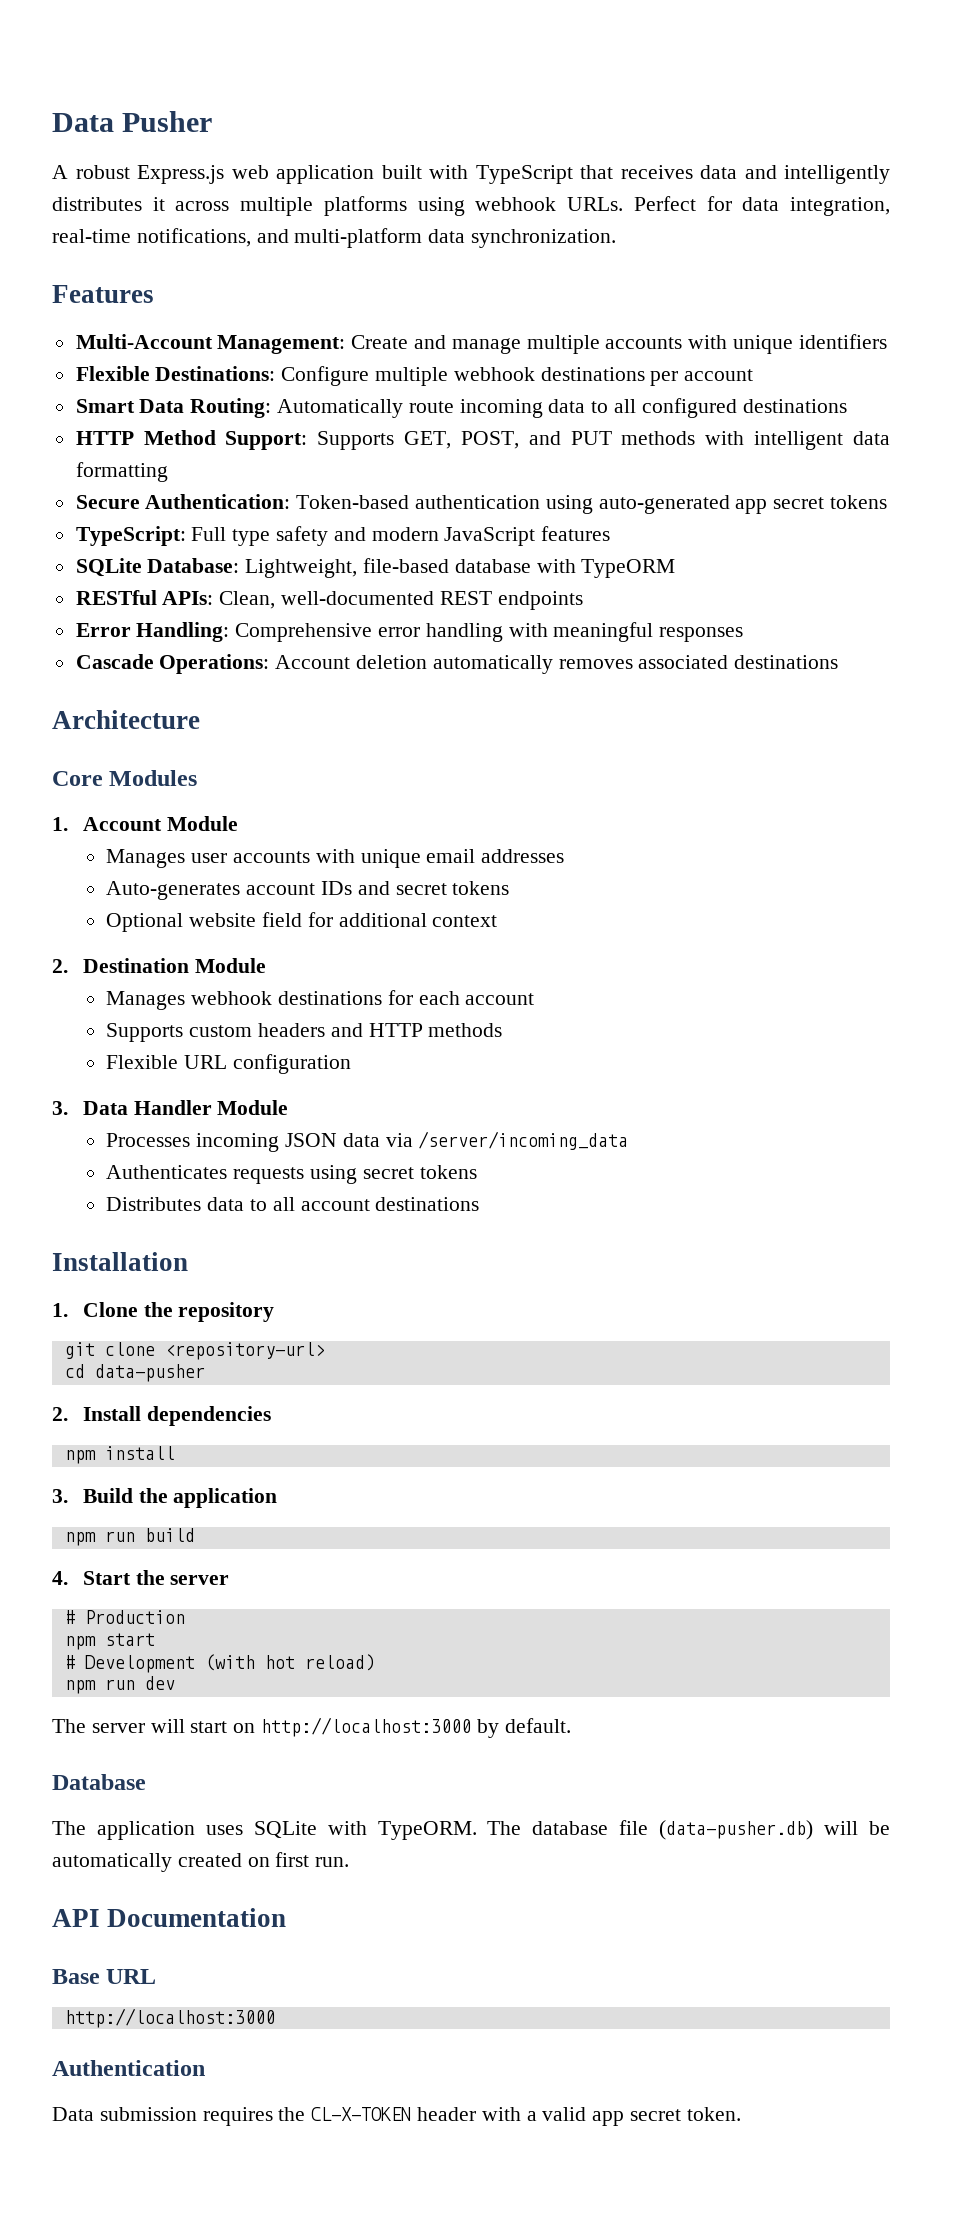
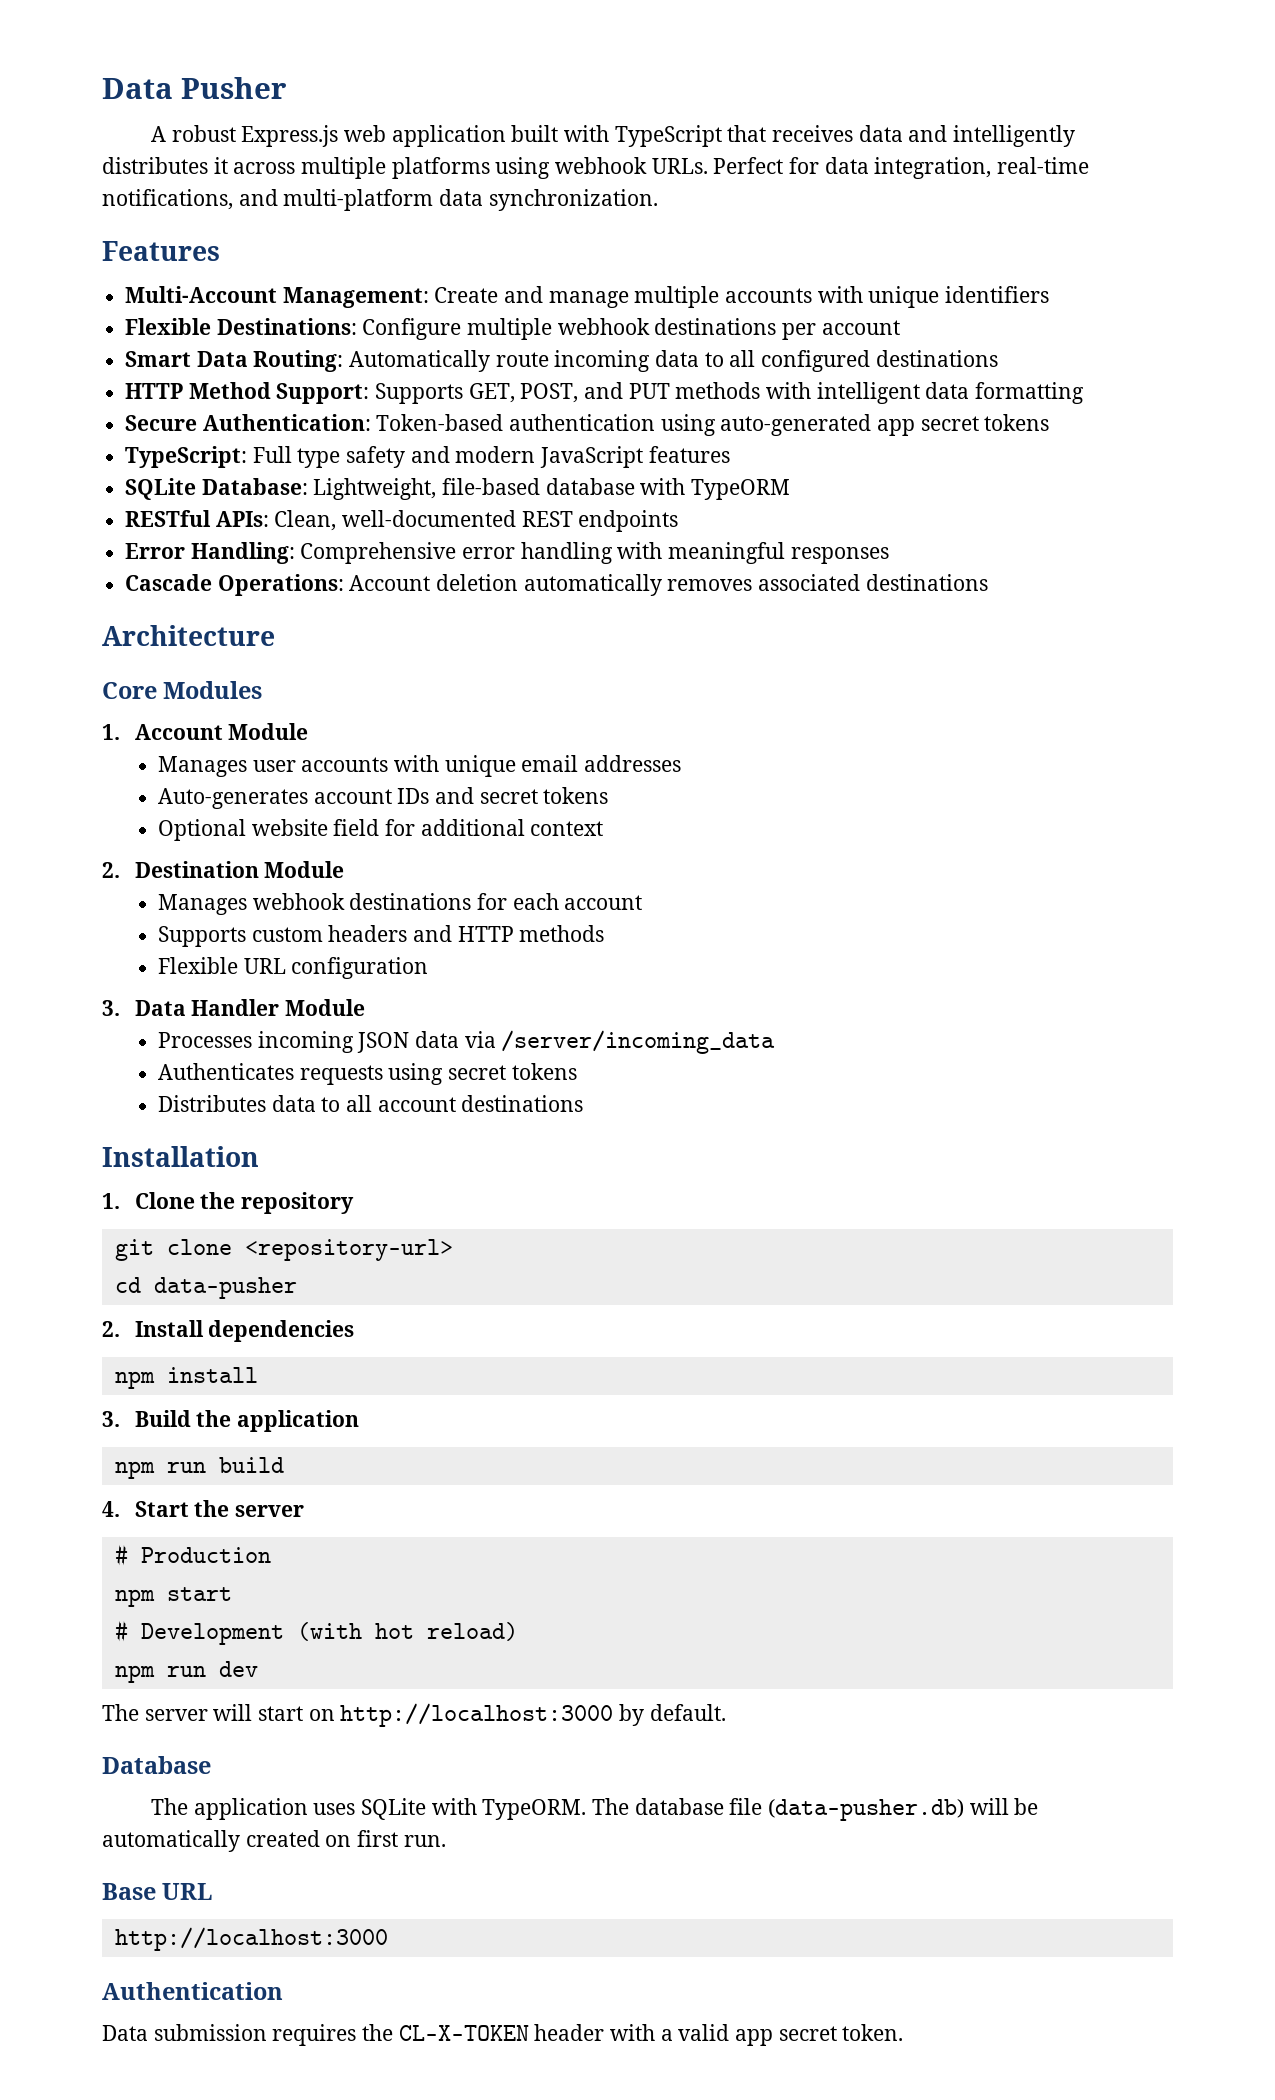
[52,1908,287,1927] // API Documentation -> (446, 1841) none

